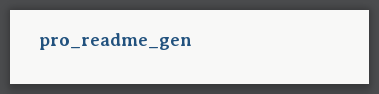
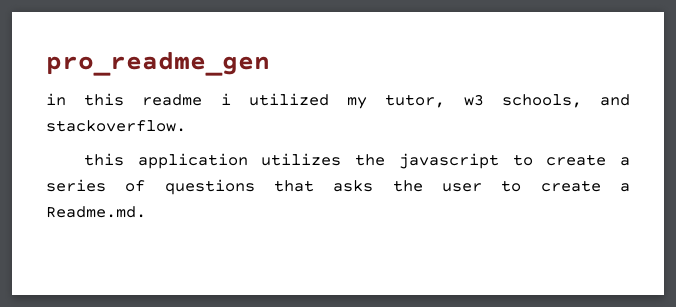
(192, 41) none -> [46,93,630,109] [46,120,186,132] [83,153,630,169] [46,179,630,195] [46,206,146,218] // in this readme i utilized my tutor, w3 schools, and stackoverflow. // this application utilizes the javascript to create a series of questions that asks the user to create a Readme.md.

